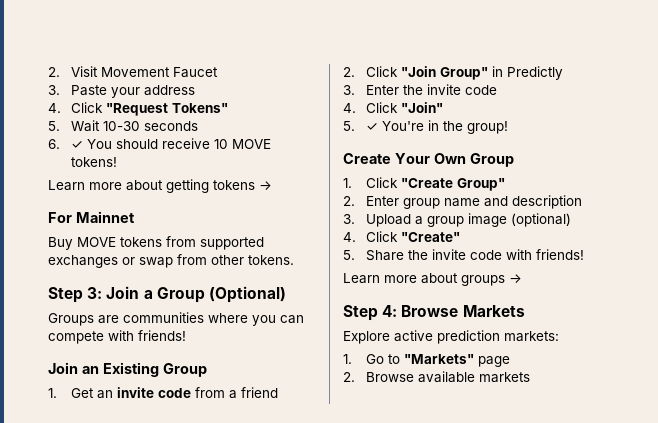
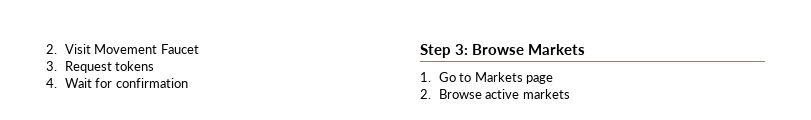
[71,85,196,98] [48,102,229,116] [48,120,199,132] [48,138,272,149] [71,157,118,167] [48,179,272,193] [48,211,135,223] [48,236,264,250] [48,254,294,268] [48,286,286,303] [48,312,304,326] [48,330,186,344] [48,362,207,377] [48,387,279,399] [343,66,564,80] [343,84,498,95] [343,102,444,113] [343,120,509,134] [343,153,514,167] [343,177,506,191] [343,195,583,209] [343,213,572,227] [343,231,461,242] [343,249,585,261] [343,273,522,286] [343,305,525,321] [343,330,559,344] Paste your address // 4. Click "Request Tokens" // 5. Wait 10-30 seconds // 6. ✓ You should receive 10 MOVE tokens! // Learn more about getting tokens → // For Mainnet // Buy MOVE tokens from supported exchanges or swap from other tokens. // Step 3: Join a Group (Optional) // Groups are communities where you can compete with friends! // Join an Existing Group // 1. Get an invite code from a friend // 2. Click "Join Group" in Predictly // 3. Enter the invite code // 4. Click "Join" // 5. ✓ You're in the group! // Create Your Own Group // 1. Click "Create Group" // 2. Enter group name and description // 3. Upload a group image (optional) // 4. Click "Create" // 5. Share the invite code with friends! // Learn more about groups → // Step 4: Browse Markets // Explore active prediction markets: -> [64,61,155,73] [46,78,188,88] [420,44,585,58] Request tokens // 4. Wait for confirmation // Step 3: Browse Markets
[404,354,475,364] "Markets" -> [474,72,523,82] Markets
[418,371,476,383] available -> [485,89,520,99] active

